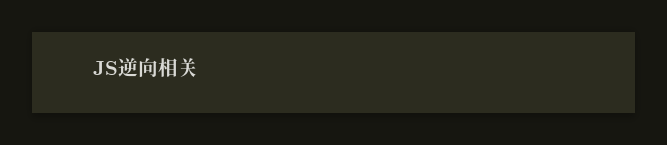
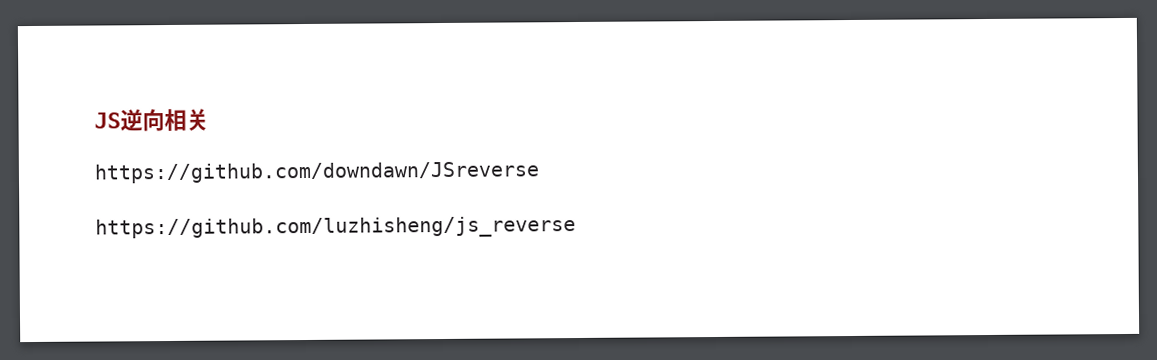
(198, 67) none -> [94,161,540,184] [95,216,576,240] // https://github.com/downdawn/JSreverse // https://github.com/luzhisheng/js_reverse

